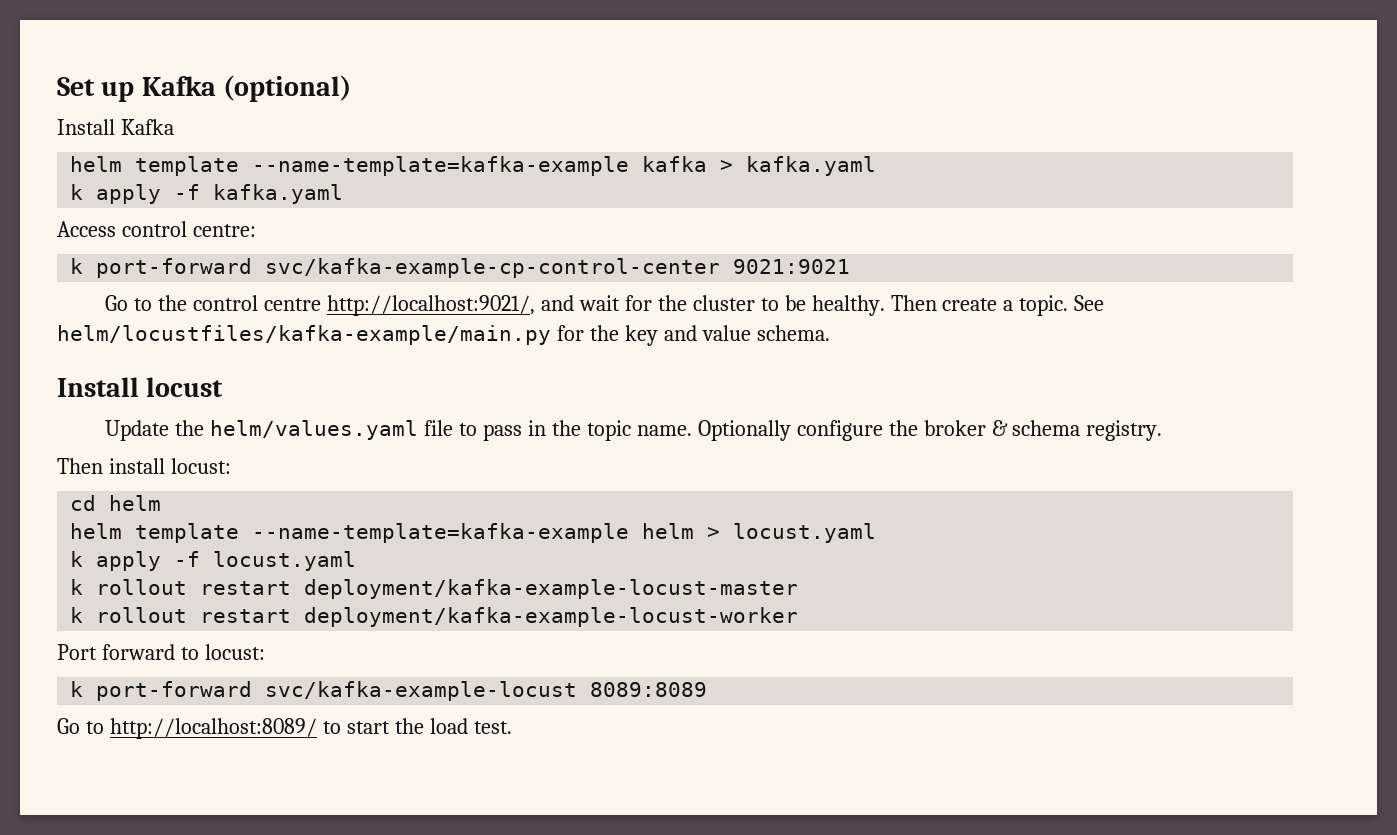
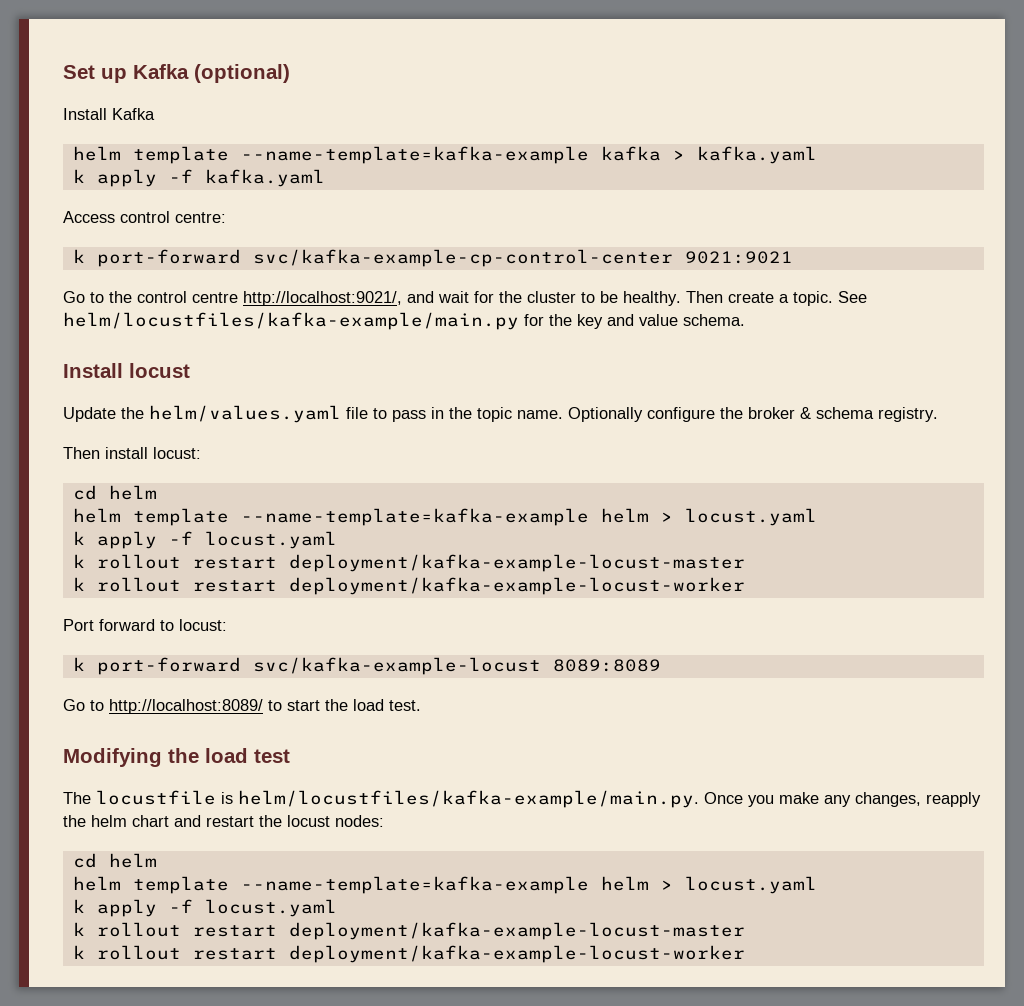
(512, 727) none -> [63,748,290,767] [63,790,981,808] [63,815,384,827] [72,853,157,868] [72,876,817,894] [72,899,337,917] [72,922,745,940] [72,945,745,963] // Modifying the load test // The locustfile is helm/locustfiles/kafka-example/main.py. Once you make any changes, reapply the helm chart and restart the locust nodes: // cd helm // helm template --name-template=kafka-example helm > locust.yaml // k apply -f locust.yaml // k rollout restart deployment/kafka-example-locust-master // k rollout restart deployment/kafka-example-locust-worker

